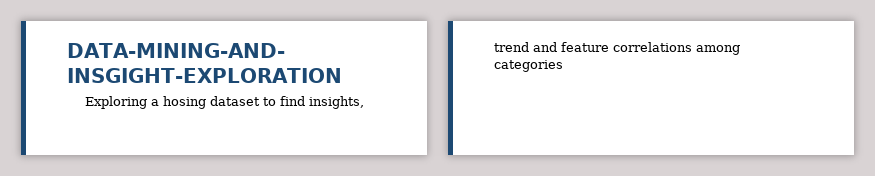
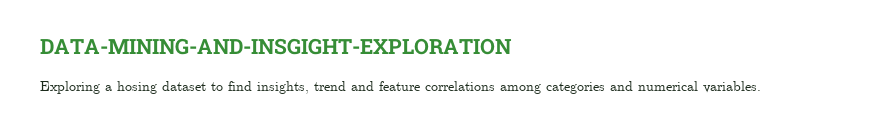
(563, 66) none -> [610,81,761,93] and numerical variables.

